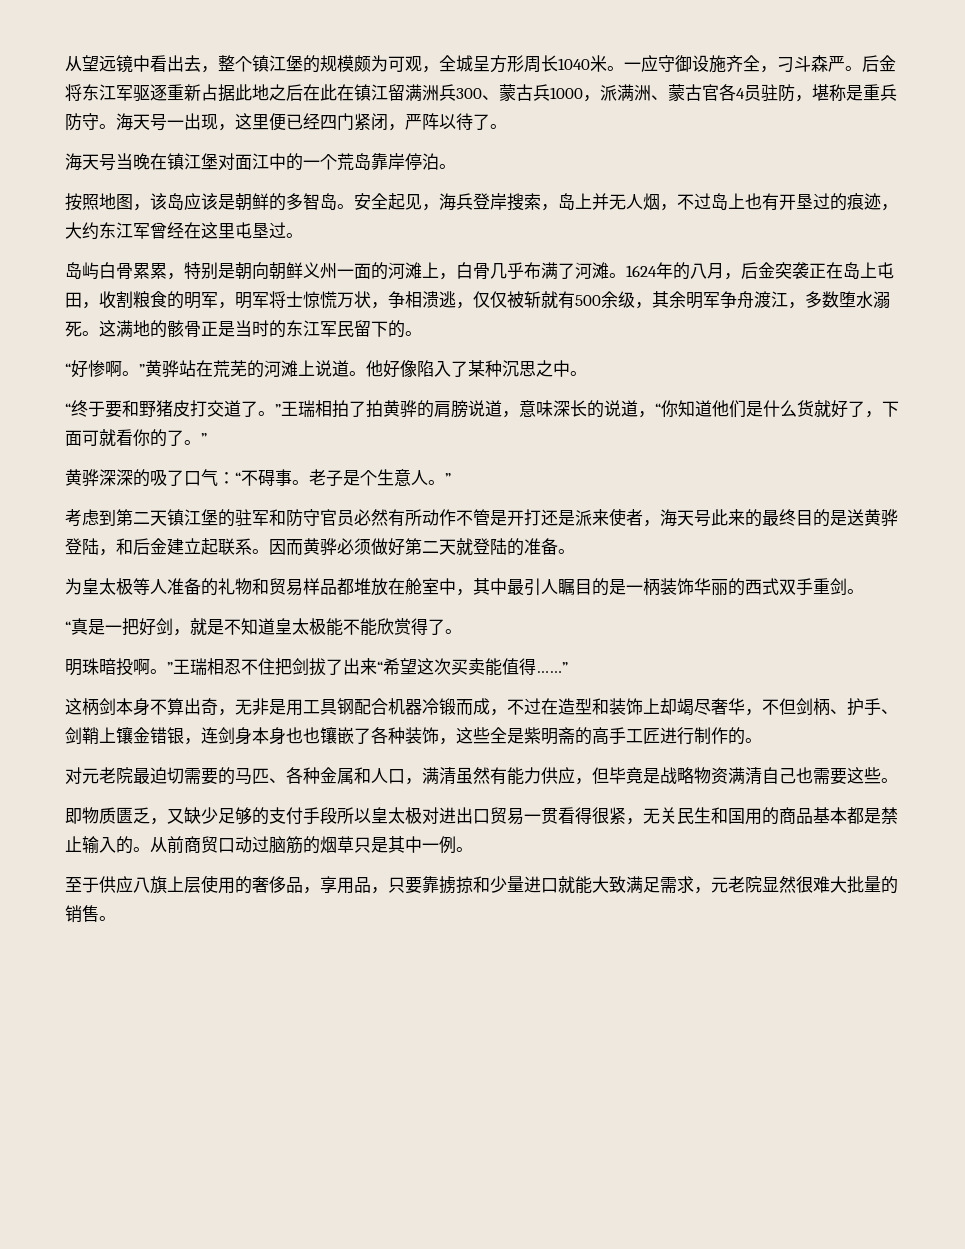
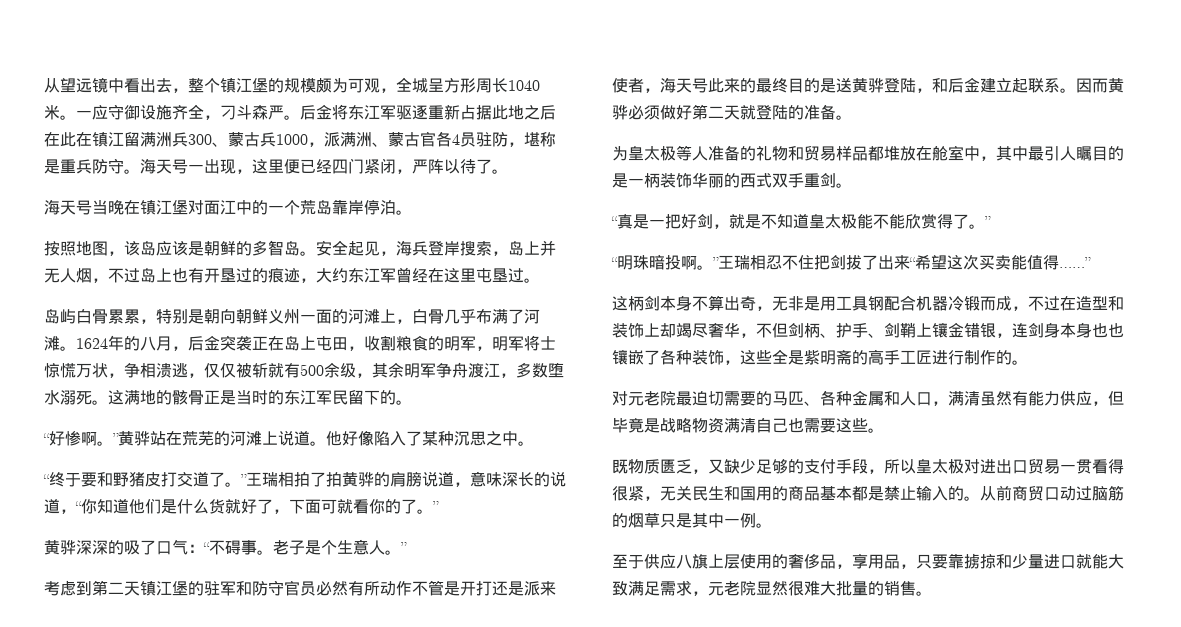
(462, 631) // -> [985,216,991,227] [611,257,618,268] ” // “
[65,808,82,824] 即 -> [612,459,628,474] 既
(337, 815) none -> [868,469,884,474] ，

